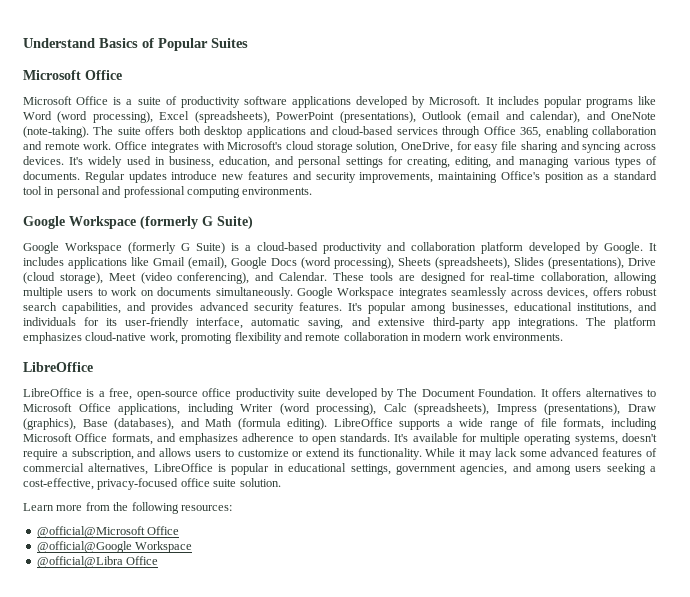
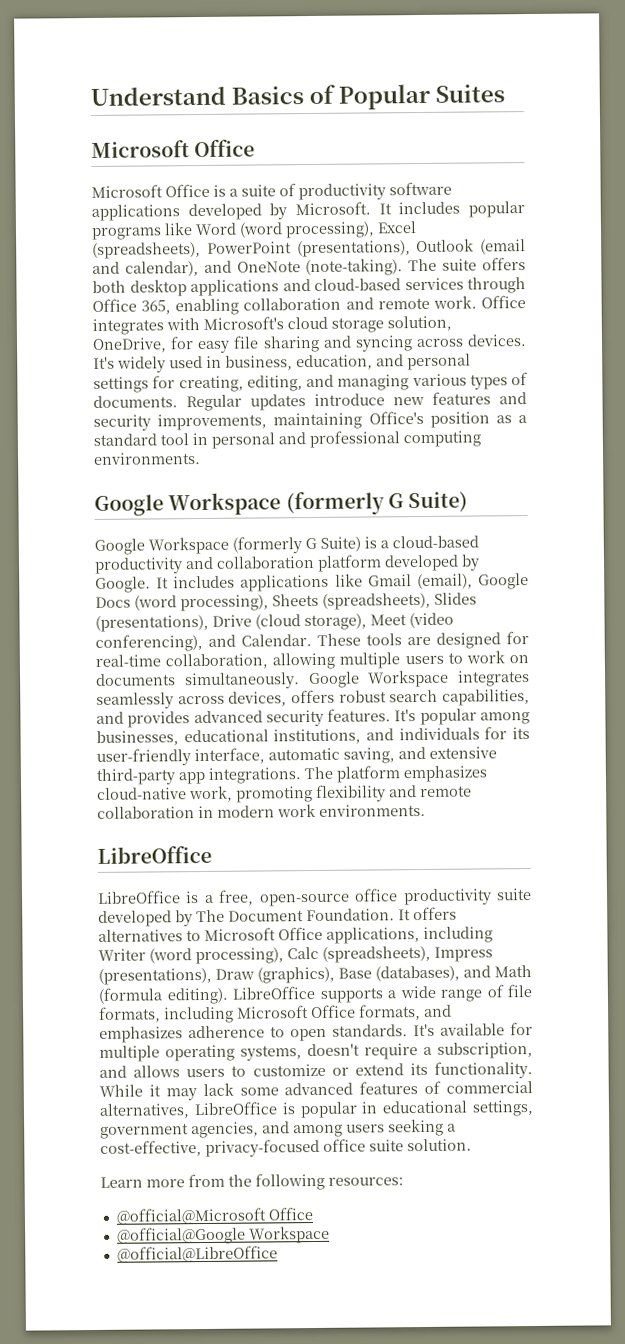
[36,556,159,568] @official@Libra Office -> [116,1245,278,1263] @official@LibreOffice

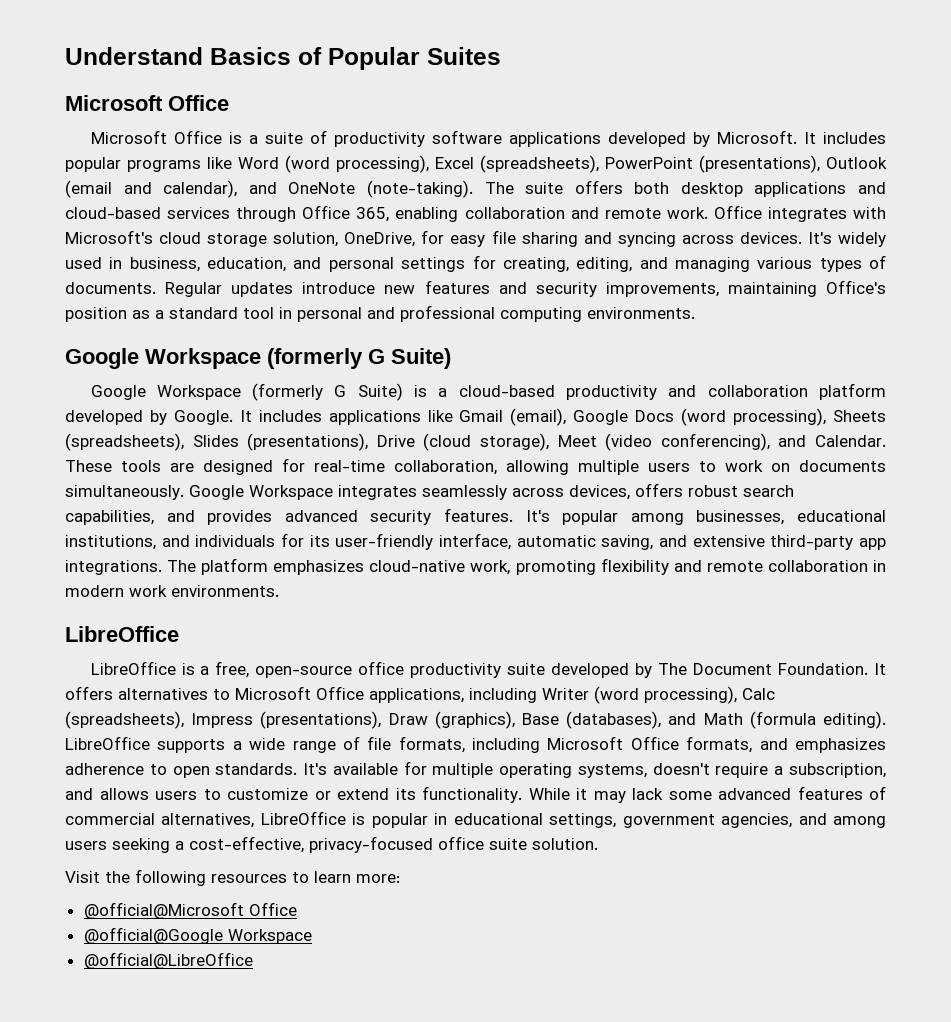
[100,1172,404,1191] Learn more from the following resources: -> [65,869,400,886] Visit the following resources to learn more:

